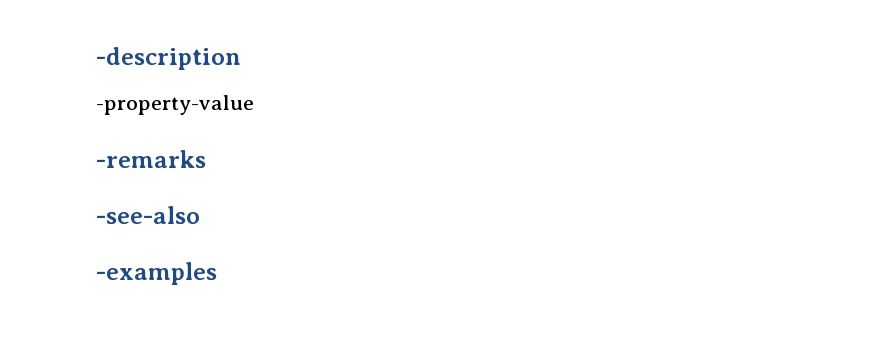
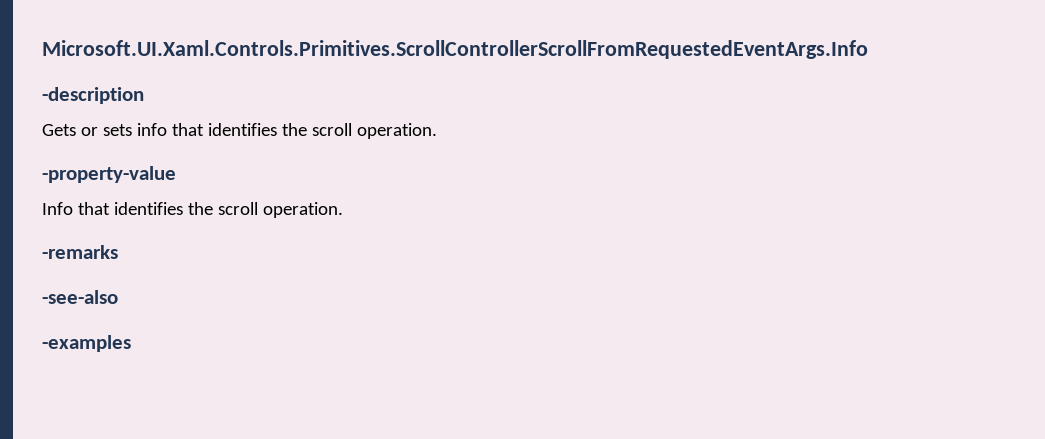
(96, 58) none -> [42,40,868,59] Microsoft.UI.Xaml.Controls.Primitives.ScrollControllerScrollFromRequestedEventArgs.Info //
[96,95,254,115] -property-value -> [42,123,437,139] [42,166,176,183] [42,202,343,218] Gets or sets info that identifies the scroll operation. // -property-value // Info that identifies the scroll operation.

